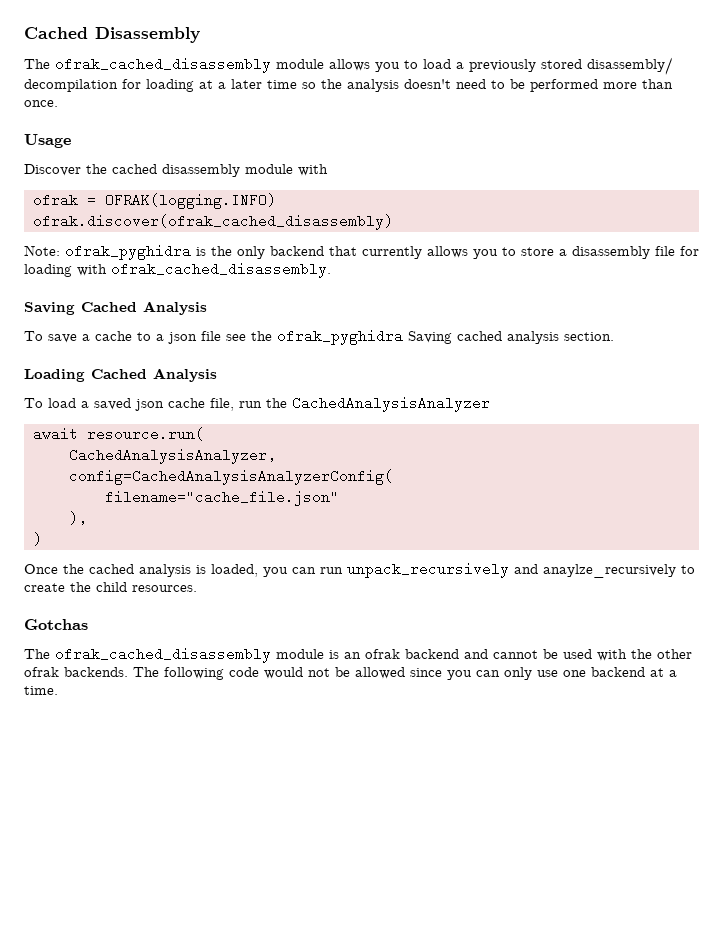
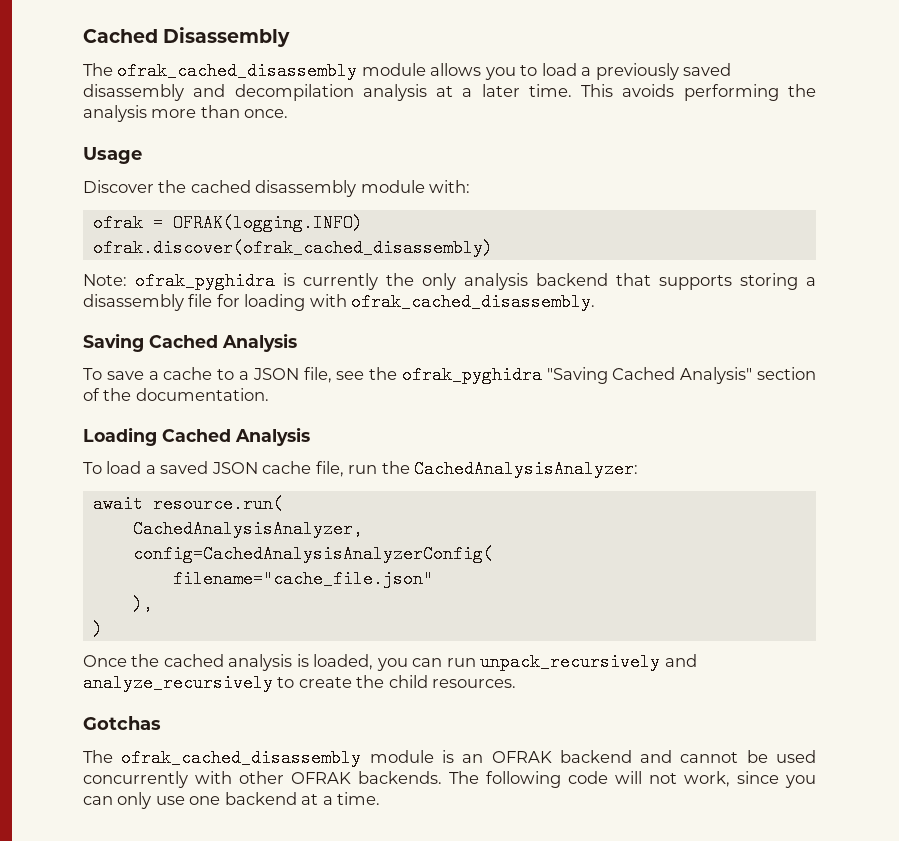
[541,57,673,75] [24,79,598,92] stored disassembly/ decompilation for loading at a later time so the analysis doesn't need to be performed -> [683,63,732,76] [83,84,816,101] [83,105,147,122] saved disassembly and decompilation analysis at a later time. This avoids performing the analysis
[298,164,328,176] with -> [429,180,471,193] with:
(206, 251) none -> [303,273,378,290] currently
(265, 252) none -> [464,273,528,290] analysis
[362,246,554,259] currently allows you to store -> [659,273,798,290] supports storing
[168,331,221,344] json file -> [252,367,332,383] JSON file,
[408,331,614,344] Saving cached analysis section. -> [546,367,817,384] [83,388,269,401] "Saving Cached Analysis" section of the documentation.
[135,399,164,411] json -> [211,462,258,474] JSON
[292,396,490,412] CachedAnalysisAnalyzer -> [414,460,639,478] CachedAnalysisAnalyzer:
[543,564,676,578] anaylze_recursively -> [83,674,273,692] analyze_recursively
[365,649,400,659] ofrak -> [491,751,552,763] OFRAK
[597,649,692,661] [24,667,405,680] with the other ofrak backends. The following code would not be allowed -> [83,771,730,788] concurrently with other OFRAK backends. The following code will not work,

